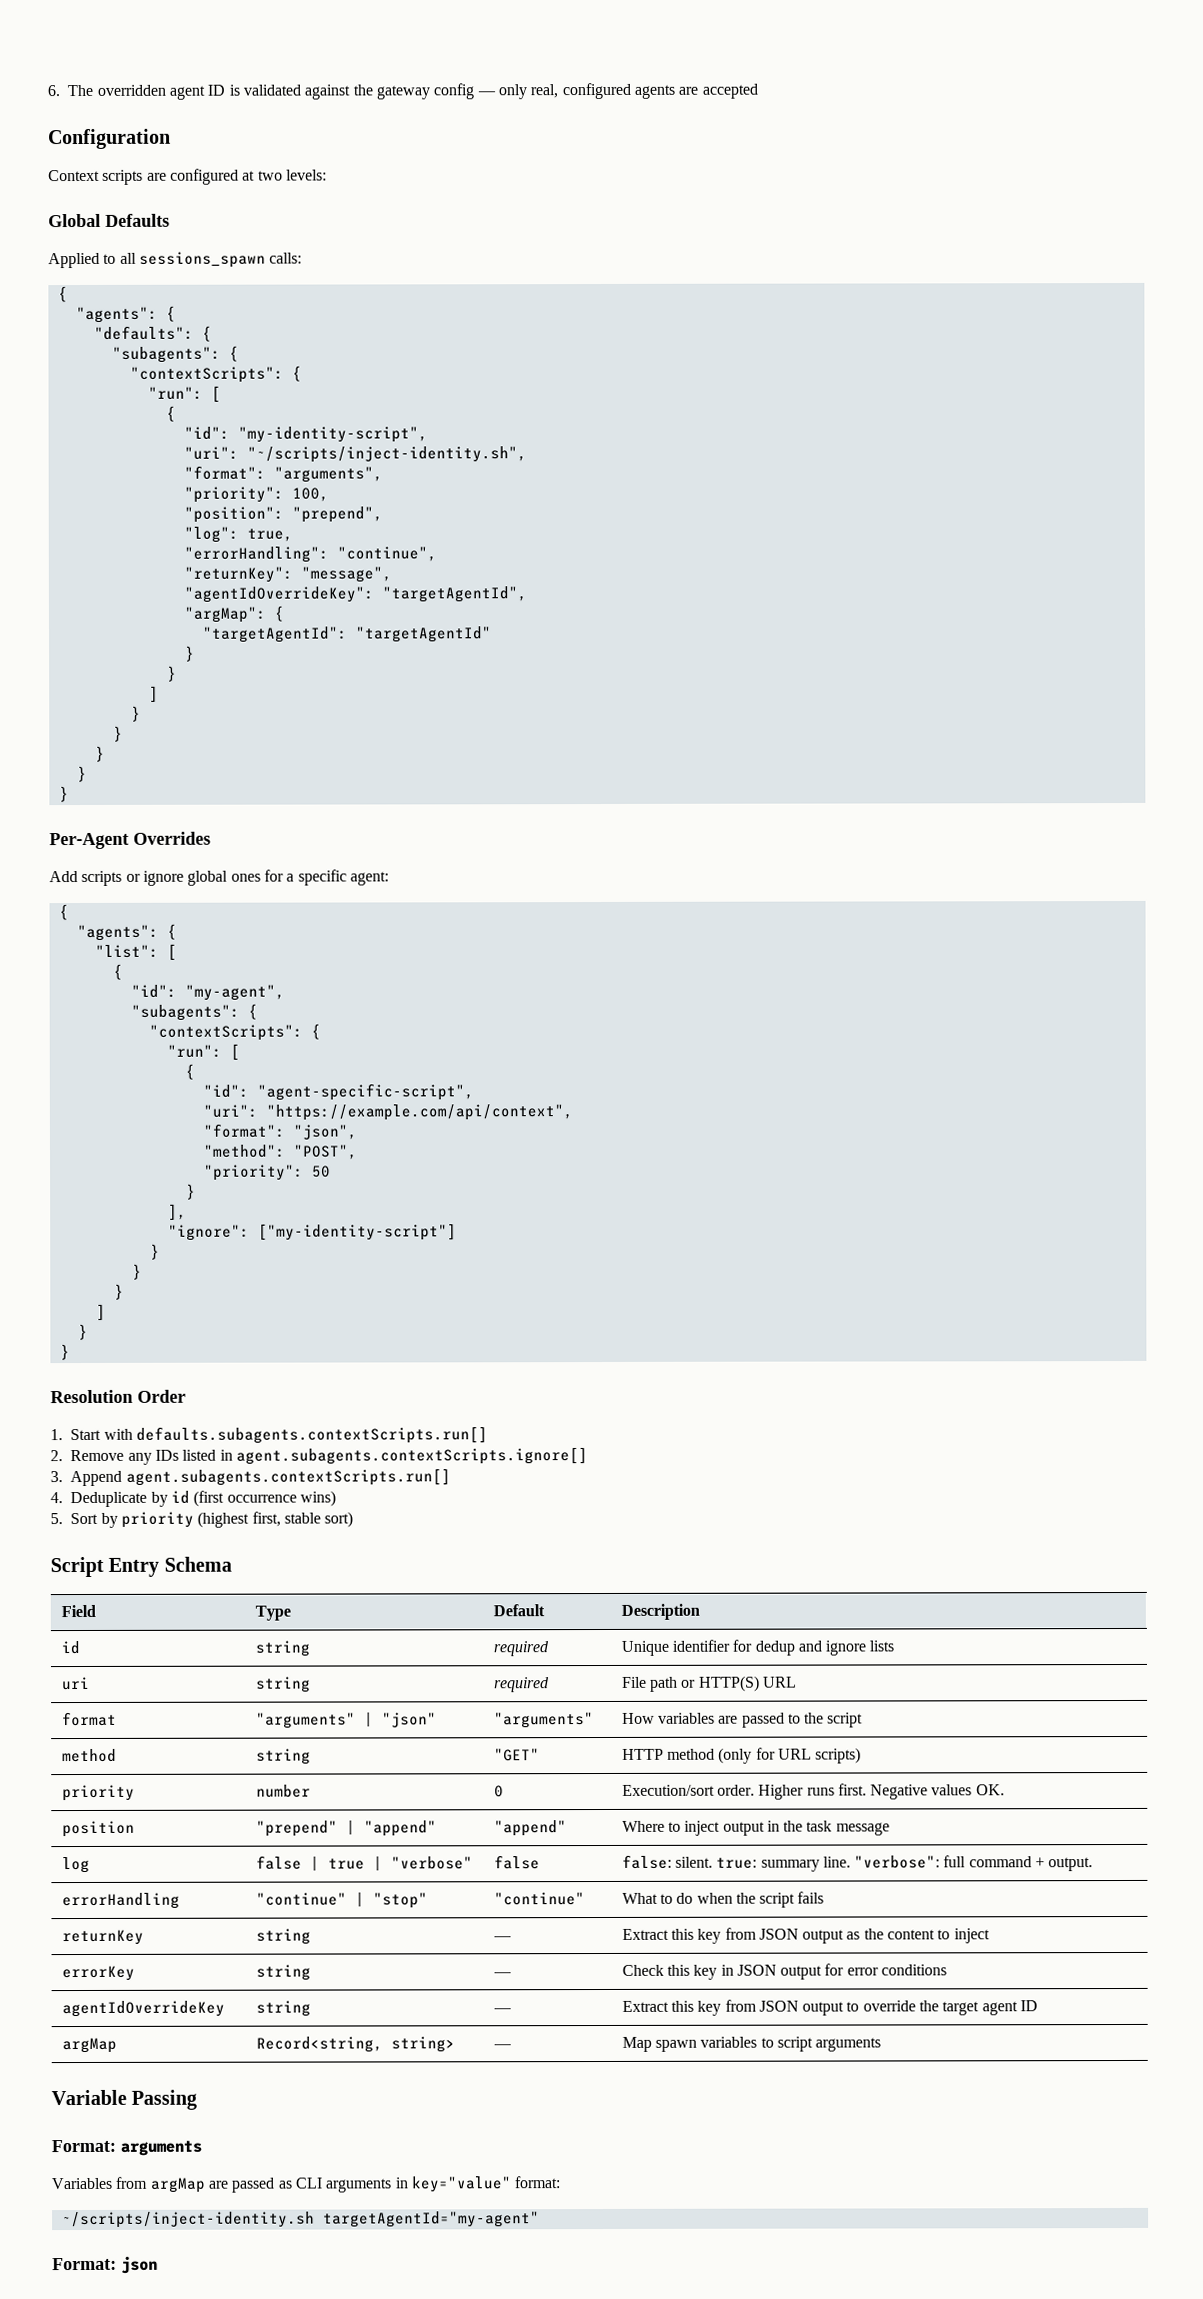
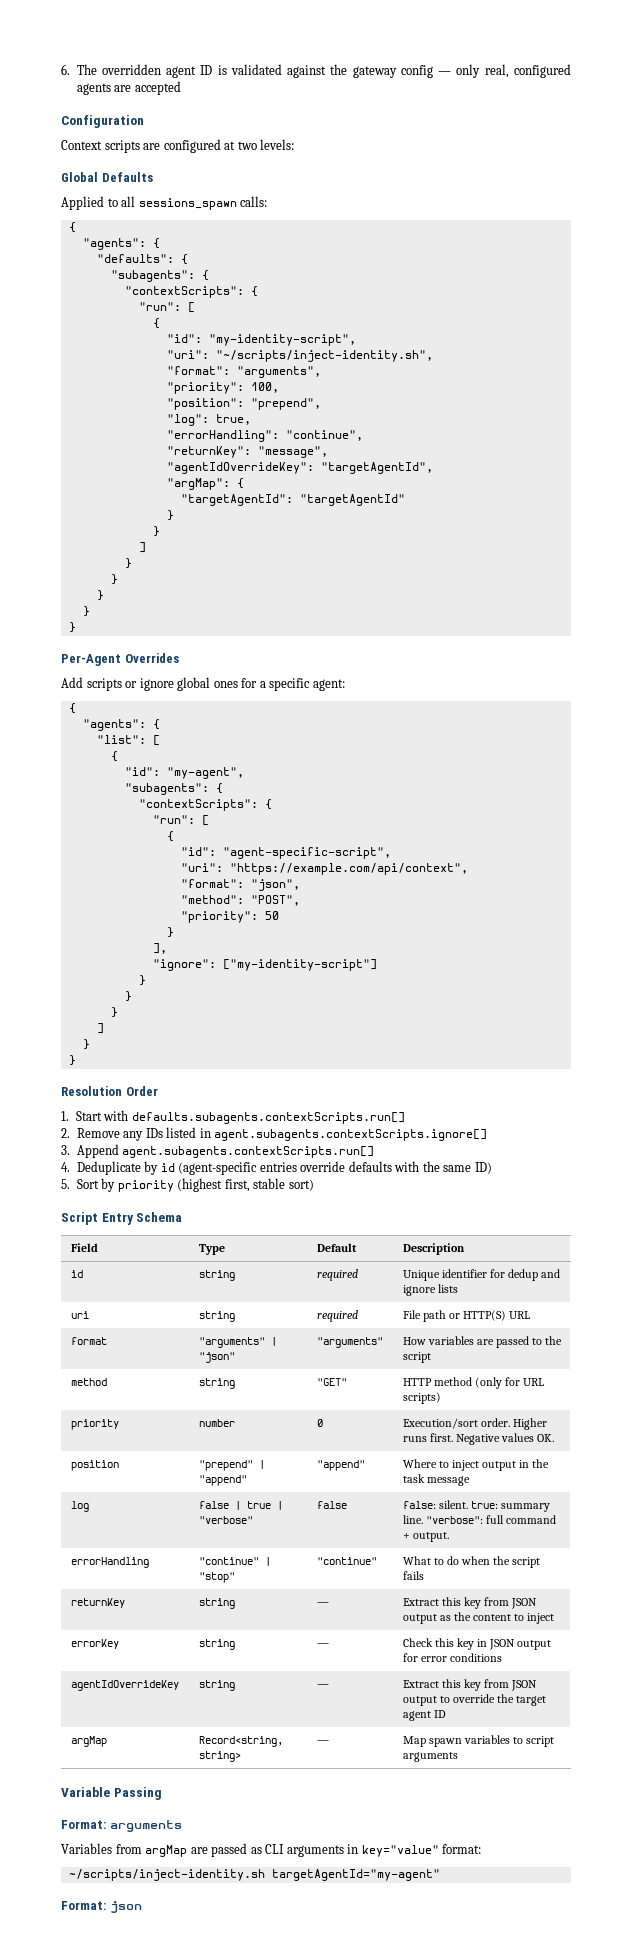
[193,1490,336,1507] (first occurrence wins) -> [178,1161,492,1175] (agent-specific entries override defaults with the same ID)

